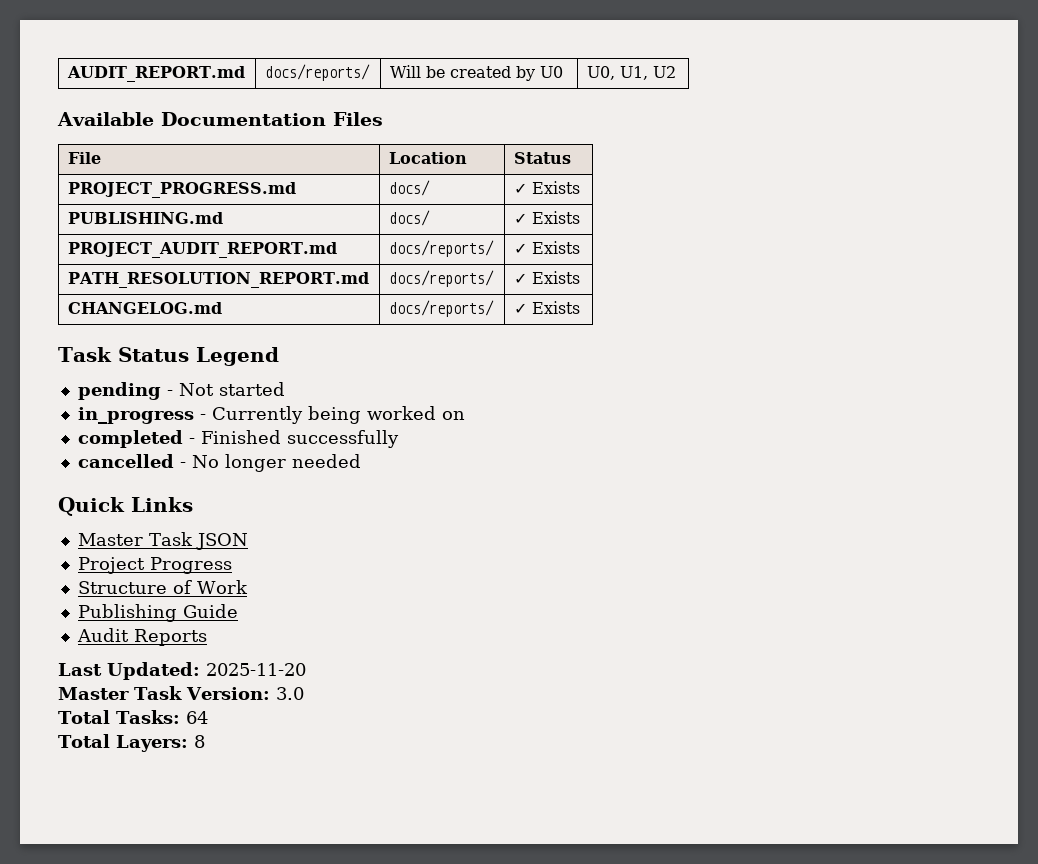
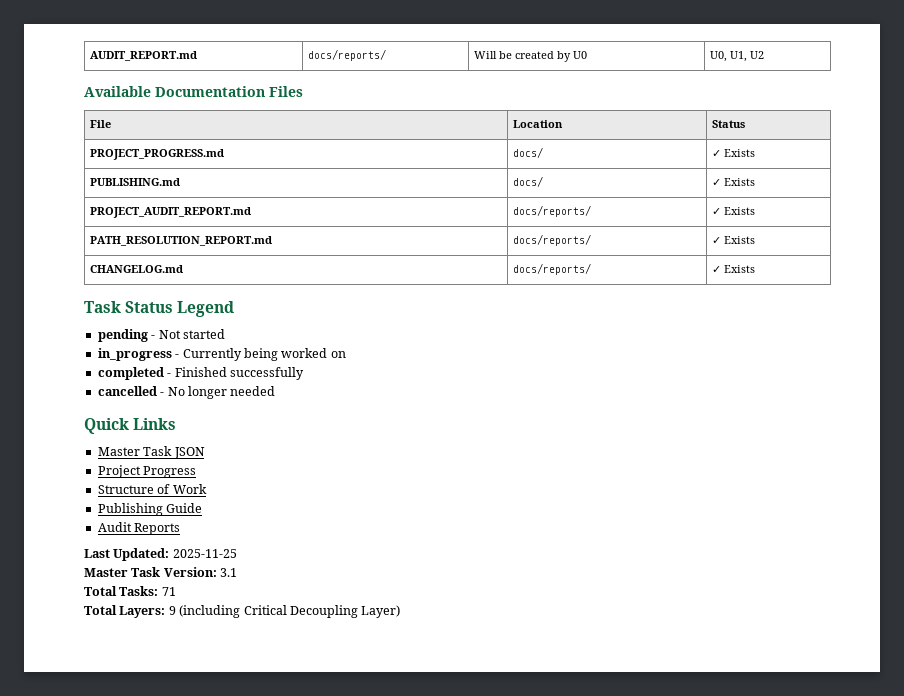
[206,663,306,676] 2025-11-20 -> [172,549,237,558] 2025-11-25
[275,687,304,700] 3.0 -> [220,568,238,577] 3.1
[185,711,208,724] 64 -> [161,587,176,596] 71
[193,735,205,748] 8 -> [168,605,401,618] 9 (including Critical Decoupling Layer)

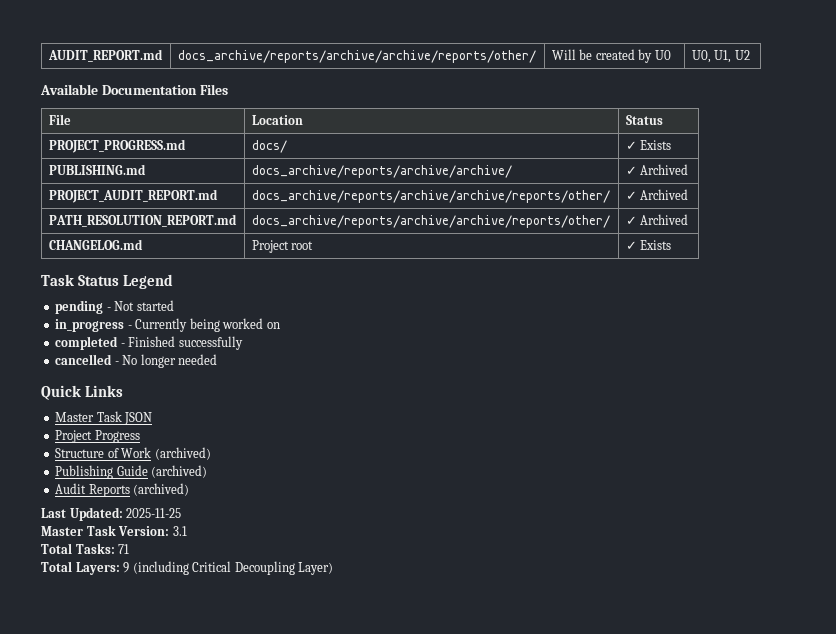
[308,49,387,61] docs/reports/ -> [177,50,536,63] docs_archive/reports/archive/archive/reports/other/
[513,176,544,187] [712,178,756,186] docs/ | ✓ Exists -> [251,165,512,178] [625,164,689,175] docs_archive/reports/archive/archive/ | ✓ Archived
[513,205,592,217] [712,207,756,215] docs/reports/ | ✓ Exists -> [251,190,610,203] [625,189,689,200] docs_archive/reports/archive/archive/reports/other/ | ✓ Archived
[513,234,592,246] [712,236,756,244] docs/reports/ | ✓ Exists -> [251,215,610,228] [625,214,689,225] docs_archive/reports/archive/archive/reports/other/ | ✓ Archived
[513,263,592,275] docs/reports/ -> [251,240,314,253] Project root
(207, 489) none -> [154,447,211,460] (archived)
(203, 508) none -> [151,465,208,478] (archived)
(181, 529) none -> [133,483,190,496] (archived)

